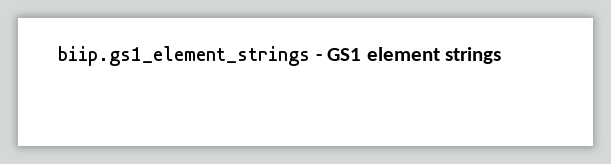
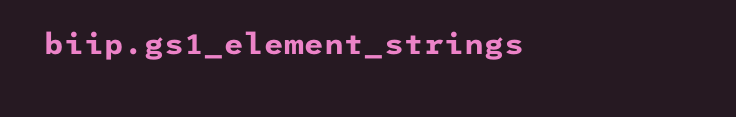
[315,47,502,64] - GS1 element strings -> (524, 45) none

